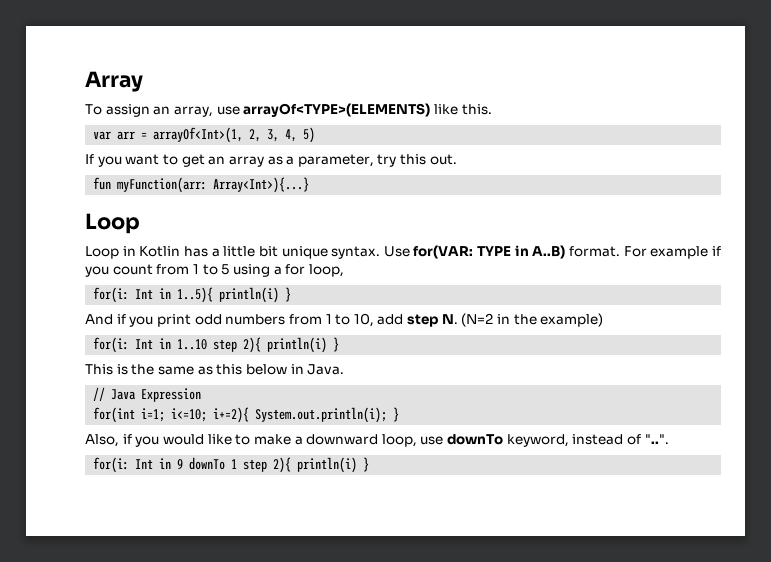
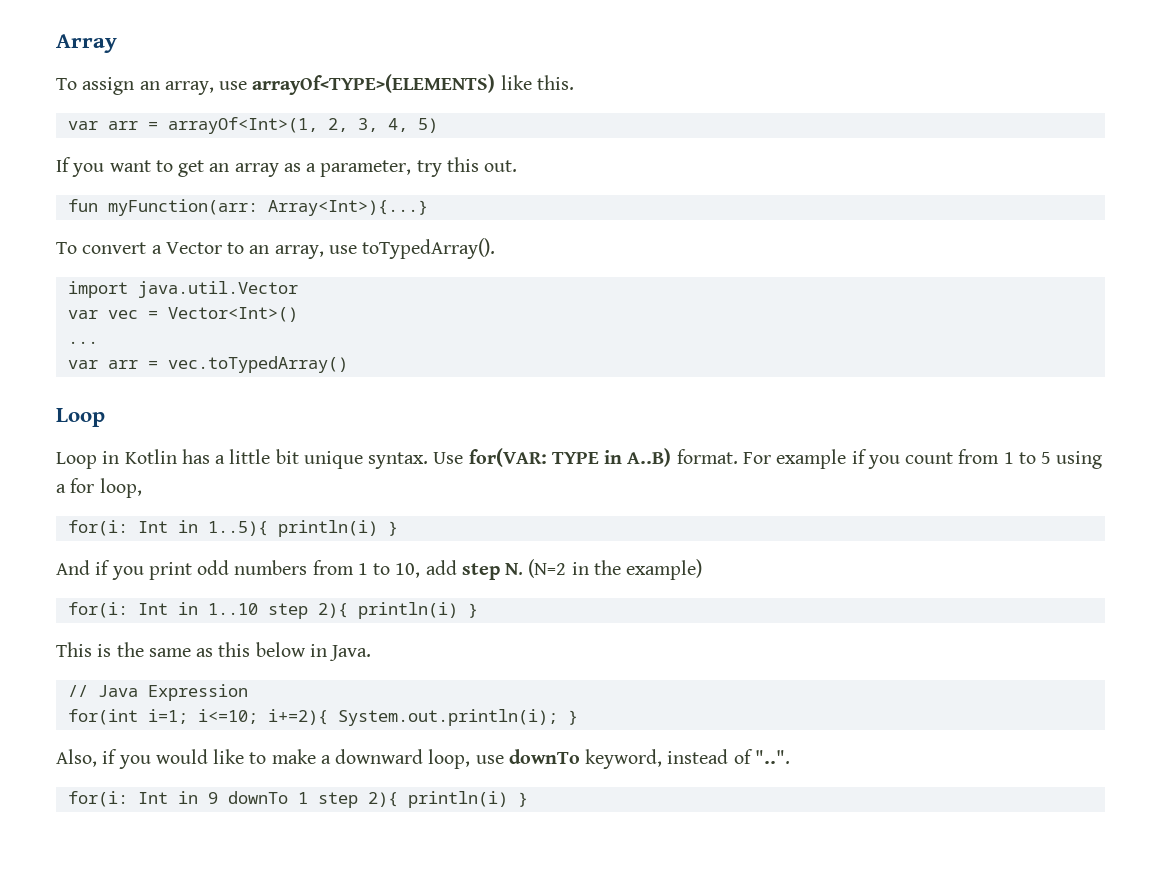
(310, 185) none -> [56,238,496,259] [67,281,298,298] [67,307,298,322] [67,341,98,344] [67,356,348,373] // To convert a Vector to an array, use toTypedArray(). // import java.util.Vector // var vec = Vector<Int>() // ... // var arr = vec.toTypedArray()

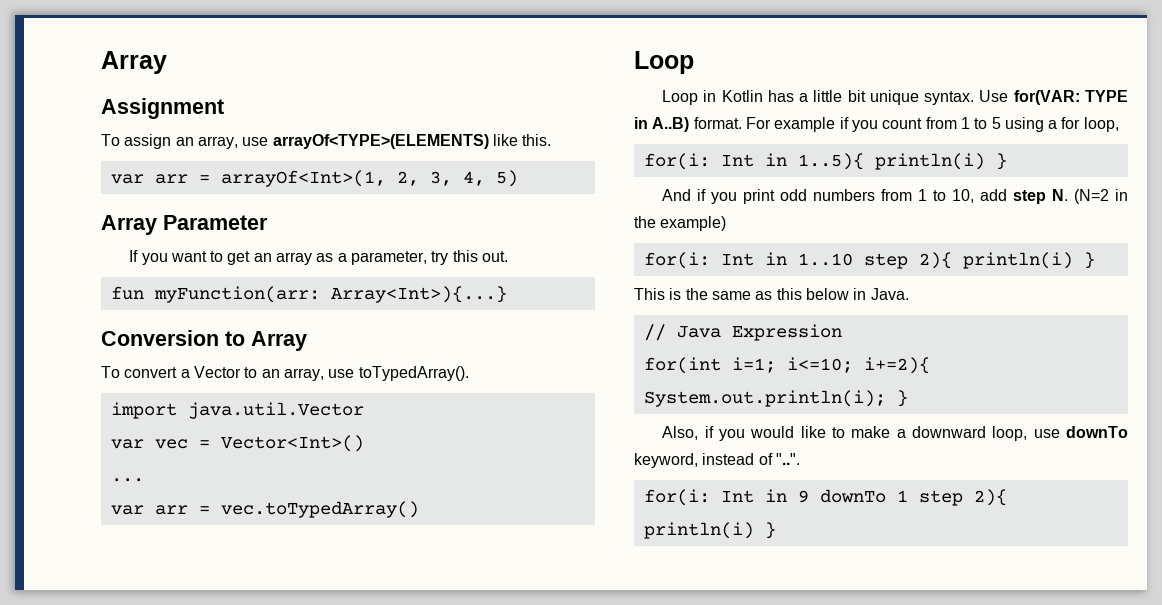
[56,34,117,53] Array -> [101,51,167,74] [101,98,224,119] Array // Assignment
(438, 125) none -> [101,215,268,235] // Array Parameter
(428, 208) none -> [101,330,307,351] // Conversion to Array

